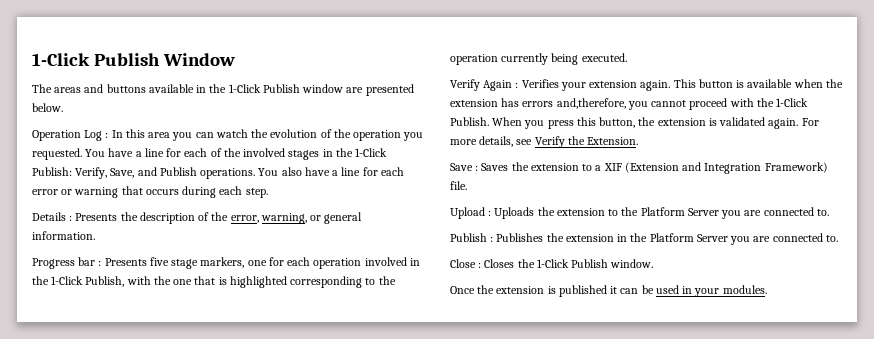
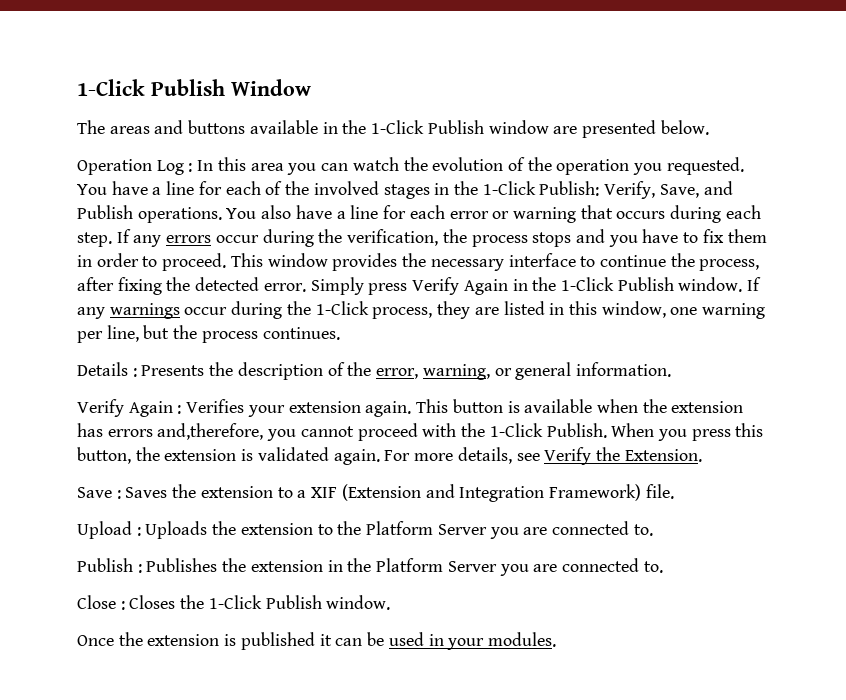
(268, 193) none -> [116,229,767,247] [77,253,760,271] [77,277,762,295] [77,301,766,319] [77,325,340,343] If any errors occur during the verification, the process stops and you have to fix them in order to proceed. This window provides the necessary interface to continue the process, after fixing the detected error. Simply press Verify Again in the 1-Click Publish window. If any warnings occur during the 1-Click process, they are listed in this window, one warning per line, but the process continues.
[32,257,420,269] [32,276,396,288] [450,53,627,65] // Progress bar : Presents five stage markers, one for each operation involved in the 1-Click Publish, with the one that is highlighted corresponding to the operation currently being executed. -> (671, 369) none

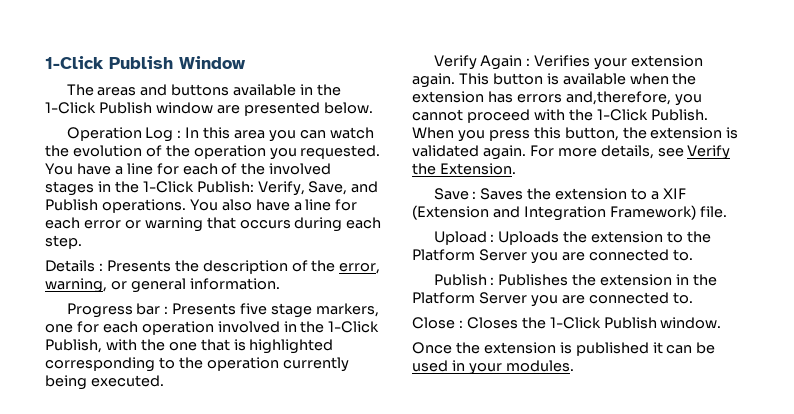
[116,229,767,247] [77,253,760,271] [77,277,762,295] [77,301,766,319] [77,325,340,343] If any errors occur during the verification, the process stops and you have to fix them in order to proceed. This window provides the necessary interface to continue the process, after fixing the detected error. Simply press Verify Again in the 1-Click Publish window. If any warnings occur during the 1-Click process, they are listed in this window, one warning per line, but the process continues. -> (82, 242) none
(671, 369) none -> [66,303,380,318] [45,321,380,335] [45,339,334,354] [45,357,349,372] [45,375,164,390] // Progress bar : Presents five stage markers, one for each operation involved in the 1-Click Publish, with the one that is highlighted corresponding to the operation currently being executed.

